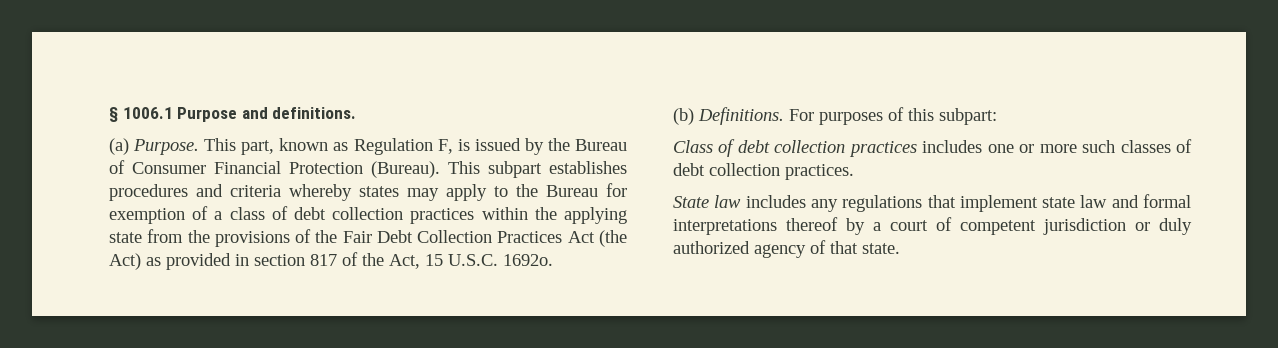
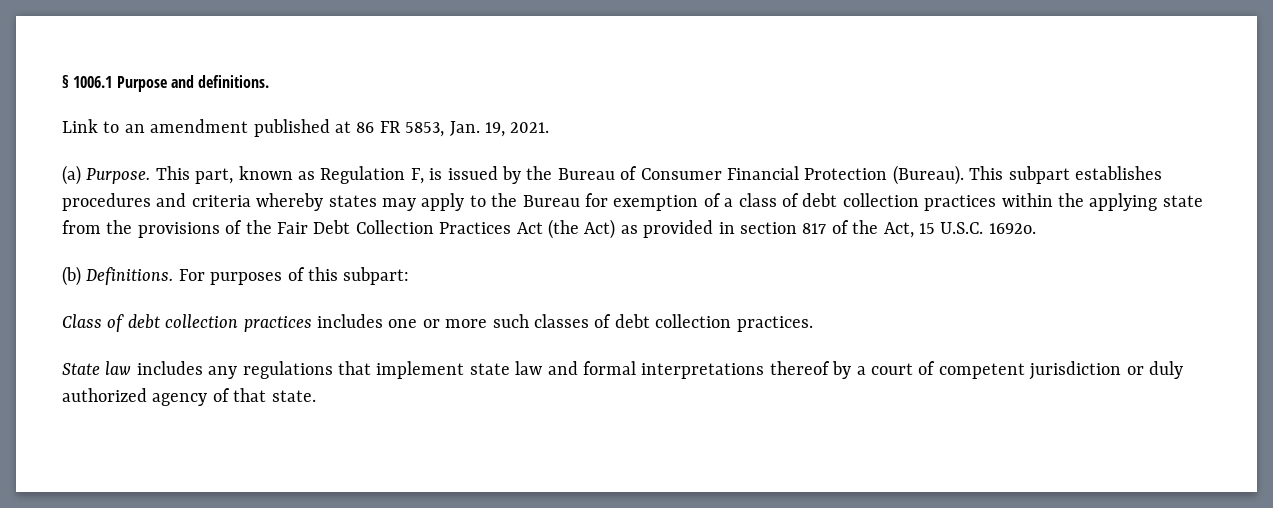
(357, 113) none -> [62,119,550,137] // Link to an amendment published at 86 FR 5853, Jan. 19, 2021.

